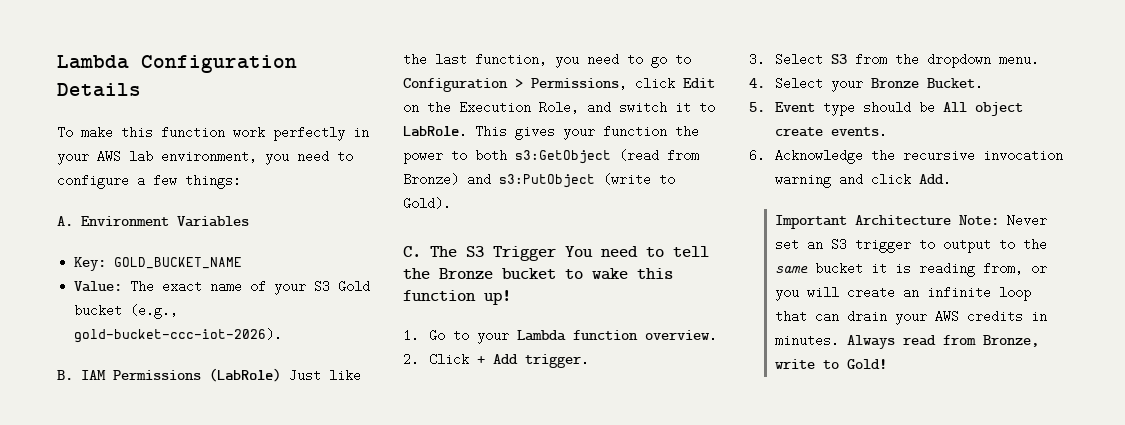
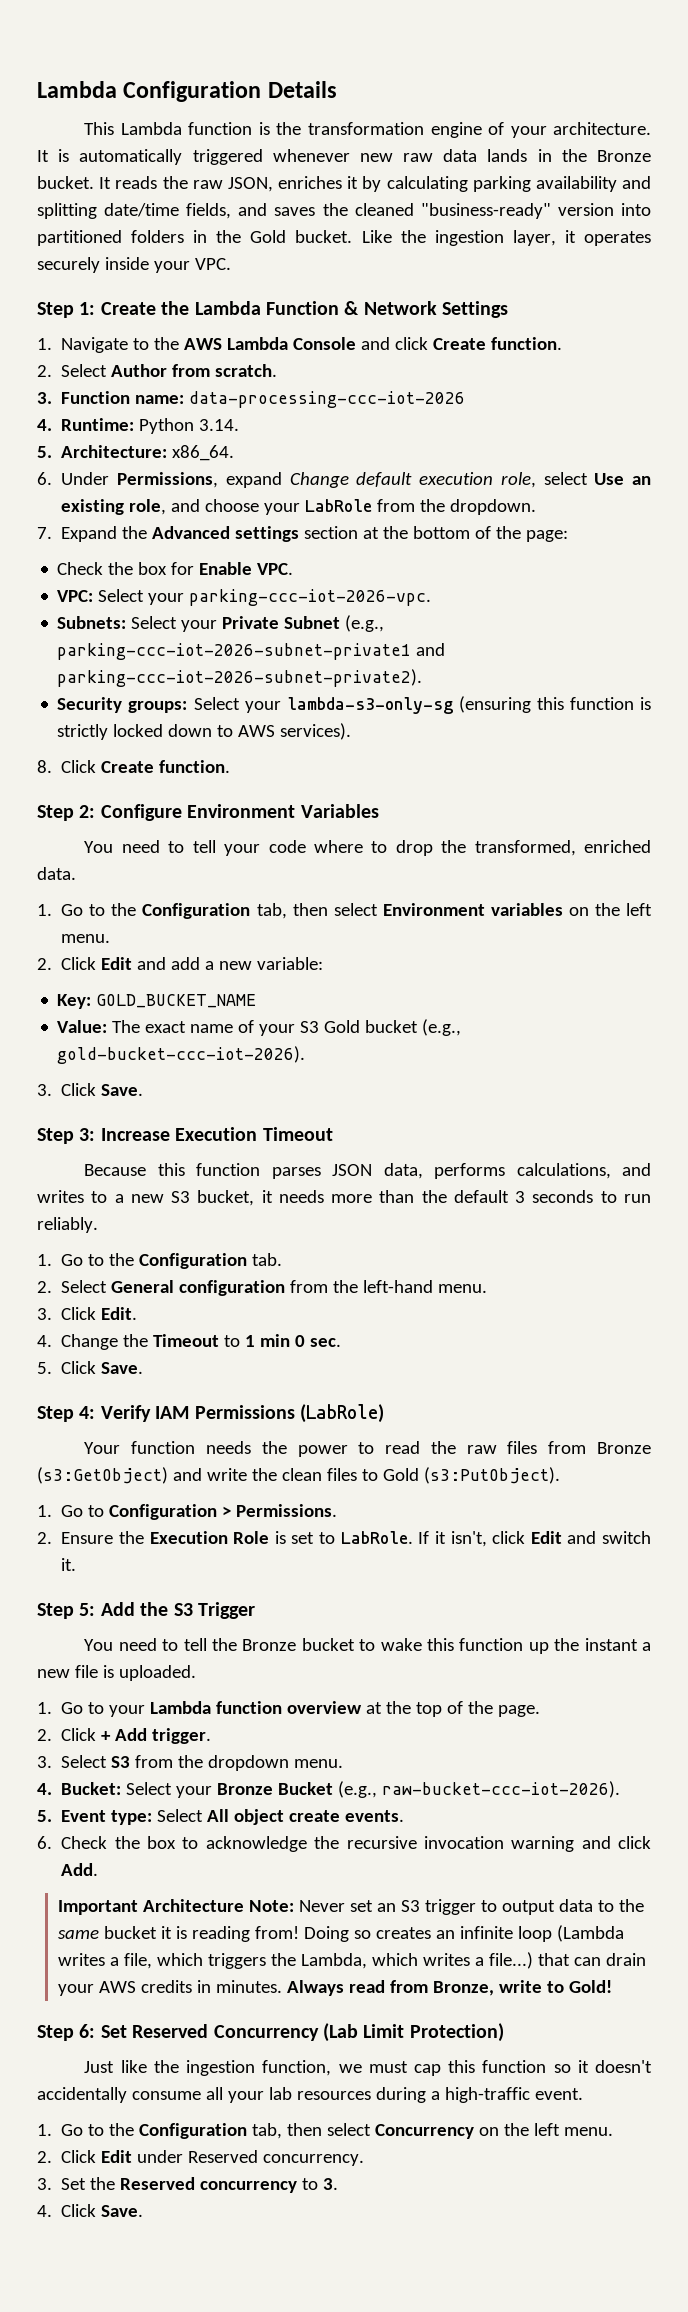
[57,126,369,141] [57,150,353,165] [57,174,241,189] [57,216,249,227] To make this function work perfectly in your AWS lab environment, you need to configure a few things: // A. Environment Variables -> [84,122,651,138] [37,149,651,165] [37,176,651,192] [37,203,651,219] [37,230,651,246] [37,257,231,273] [37,301,509,318] [37,337,563,353] [37,364,278,377] [37,391,466,408] [37,418,240,434] [37,445,235,461] [37,472,651,488] [61,499,537,515] [37,526,569,542] [57,562,294,575] [57,589,432,606] [57,615,385,632] [57,643,446,660] [57,669,423,687] [57,696,651,714] [57,723,352,740] [37,760,231,773] [37,804,379,821] [84,840,651,856] [37,867,76,880] [37,903,653,919] [61,934,111,943] [37,957,324,970] This Lambda function is the transformation engine of your architecture. It is automatically triggered whenever new raw data lands in the Bronze bucket. It reads the raw JSON, enriches it by calculating parking availability and splitting date/time fields, and saves the cleaned "business-ready" version into partitioned folders in the Gold bucket. Like the ingestion layer, it operates securely inside your VPC. // Step 1: Create the Lambda Function & Network Settings // 1. Navigate to the AWS Lambda Console and click Create function. // 2. Select Author from scratch. // 3. Function name: data-processing-ccc-iot-2026 // 4. Runtime: Python 3.14. // 5. Architecture: x86_64. // 6. Under Permissions, expand Change default execution role, select Use an existing role, and choose your LabRole from the dropdown. // 7. Expand the Advanced settings section at the bottom of the page: // Check the box for Enable VPC. // VPC: Select your parking-ccc-iot-2026-vpc. // Subnets: Select your Private Subnet (e.g., parking-ccc-iot-2026-subnet-private1 and parking-ccc-iot-2026-subnet-private2). // Security groups: Select your lambda-s3-only-sg (ensuring this function is strictly locked down to AWS services). // 8. Click Create function. // Step 2: Configure Environment Variables // You need to tell your code where to drop the transformed, enriched data. // 1. Go to the Configuration tab, then select Environment variables on the left menu. // 2. Click Edit and add a new variable:
[57,368,361,382] [403,53,691,68] [403,77,715,92] [403,101,715,114] [403,125,699,140] [403,149,699,164] [403,173,675,188] [403,197,451,210] [403,246,457,257] B. IAM Permissions (LabRole) Just like the last function, you need to go to Configuration > Permissions, click Edit on the Execution Role, and switch it to LabRole. This gives your function the power to both s3:GetObject (read from Bronze) and s3:PutObject (write to Gold). // C. The -> [37,1083,144,1096] [37,1127,333,1144] [84,1163,651,1179] [37,1190,651,1206] [37,1217,98,1233] [37,1253,283,1269] [37,1280,488,1296] [37,1307,138,1320] [37,1334,342,1350] [37,1361,144,1374] [37,1404,384,1423] [84,1441,651,1457] [37,1467,560,1484] [37,1504,338,1520] [37,1531,651,1547] [61,1558,77,1571] [37,1602,169,1619] 3. Click Save. // Step 3: Increase Execution Timeout // Because this function parses JSON data, performs calculations, and writes to a new S3 bucket, it needs more than the default 3 seconds to run reliably. // 1. Go to the Configuration tab. // 2. Select General configuration from the left-hand menu. // 3. Click Edit. // 4. Change the Timeout to 1 min 0 sec. // 5. Click Save. // Step 4: Verify IAM Permissions (LabRole) // Your function needs the power to read the raw files from Bronze (s3:GetObject) and write the clean files to Gold (s3:PutObject). // 1. Go to Configuration > Permissions. // 2. Ensure the Execution Role is set to LabRole. If it isn't, click Edit and switch it. // Step 5: Add the
(556, 253) none -> (255, 1610) //
[484,290,511,305] up! -> [528,1638,652,1654] [37,1665,196,1681] up the instant a new file is uploaded.
[645,329,718,342] overview. -> [287,1701,541,1717] overview at the top of the page.
(765, 83) none -> [61,1782,122,1795] Bucket:
[927,77,984,90] Bucket. -> [278,1781,621,1798] Bucket (e.g., raw-bucket-ccc-iot-2026).
[823,101,936,116] type should be -> [111,1809,204,1825] type: Select
[775,149,864,164] Acknowledge -> [61,1836,307,1852] Check the box to acknowledge
(992, 246) none -> [558,1899,593,1912] data
[983,262,1048,275] [775,286,1032,301] from, or you will create an infinite loop -> [254,1925,624,1942] [57,1952,533,1969] from! Doing so creates an infinite loop (Lambda writes a file, which triggers the Lambda, which writes a file...)
(888, 364) none -> [37,2023,504,2042] [84,2060,652,2076] [37,2087,583,2103] [37,2123,614,2139] [37,2150,365,2166] [37,2177,339,2193] [37,2204,144,2217] // Step 6: Set Reserved Concurrency (Lab Limit Protection) // Just like the ingestion function, we must cap this function so it doesn't accidentally consume all your lab resources during a high-traffic event. // 1. Go to the Configuration tab, then select Concurrency on the left menu. // 2. Click Edit under Reserved concurrency. // 3. Set the Reserved concurrency to 3. // 4. Click Save.

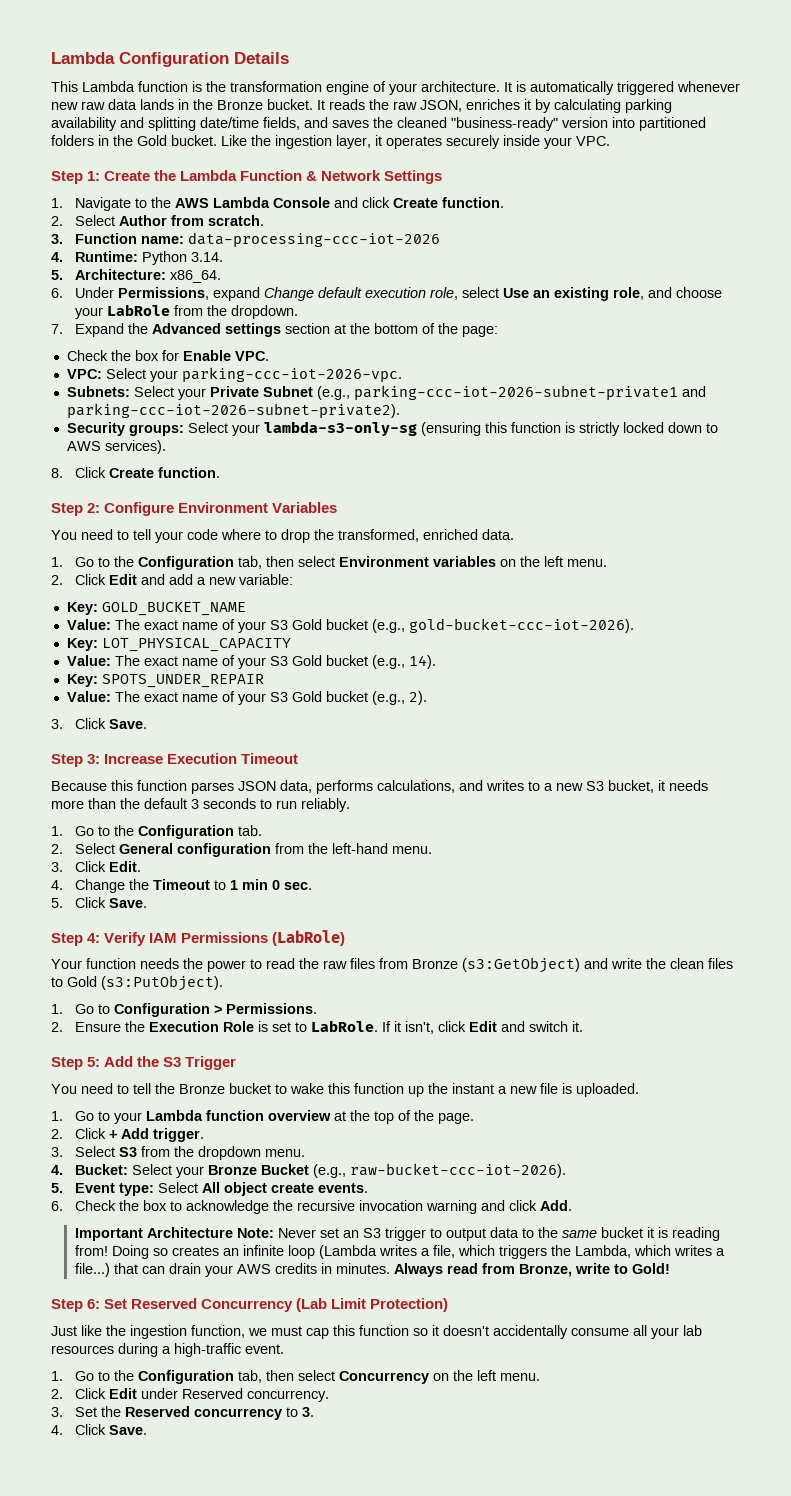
(306, 1055) none -> [66,638,291,652] [66,655,436,669] [66,674,264,688] [66,691,427,705] // Key: LOT_PHYSICAL_CAPACITY // Value: The exact name of your S3 Gold bucket (e.g., 14). // Key: SPOTS_UNDER_REPAIR // Value: The exact name of your S3 Gold bucket (e.g., 2).

